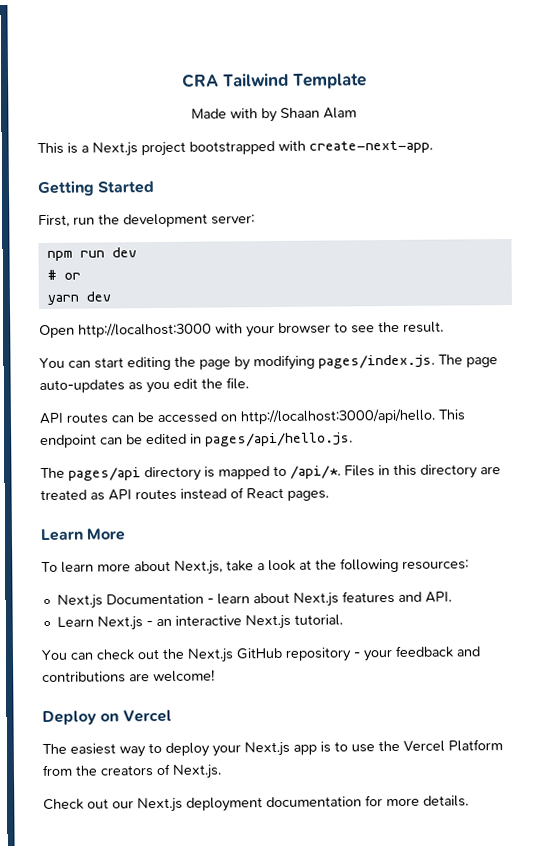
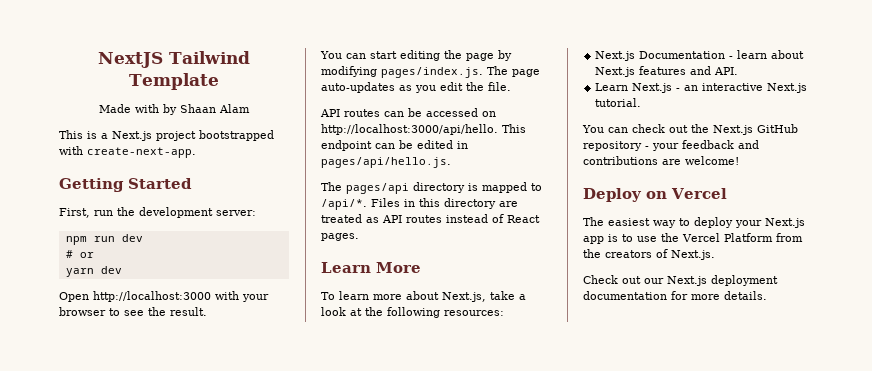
[181,73,219,88] CRA -> [98,52,164,68] NextJS

